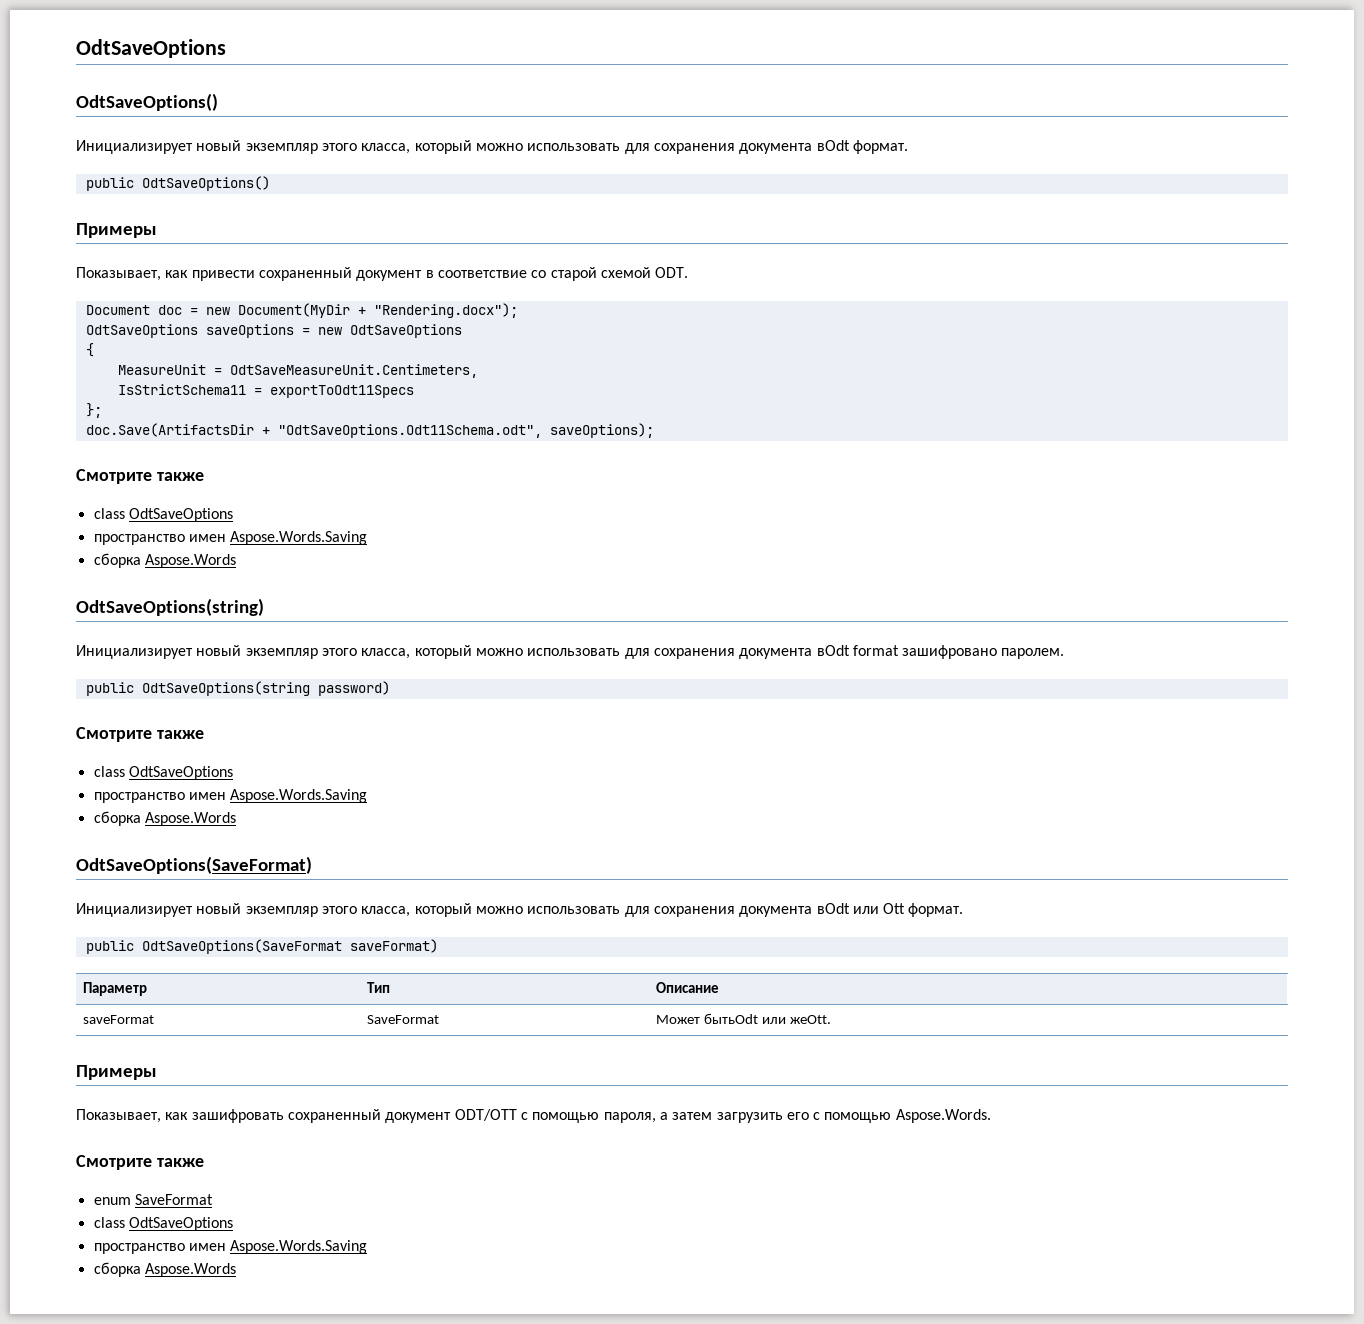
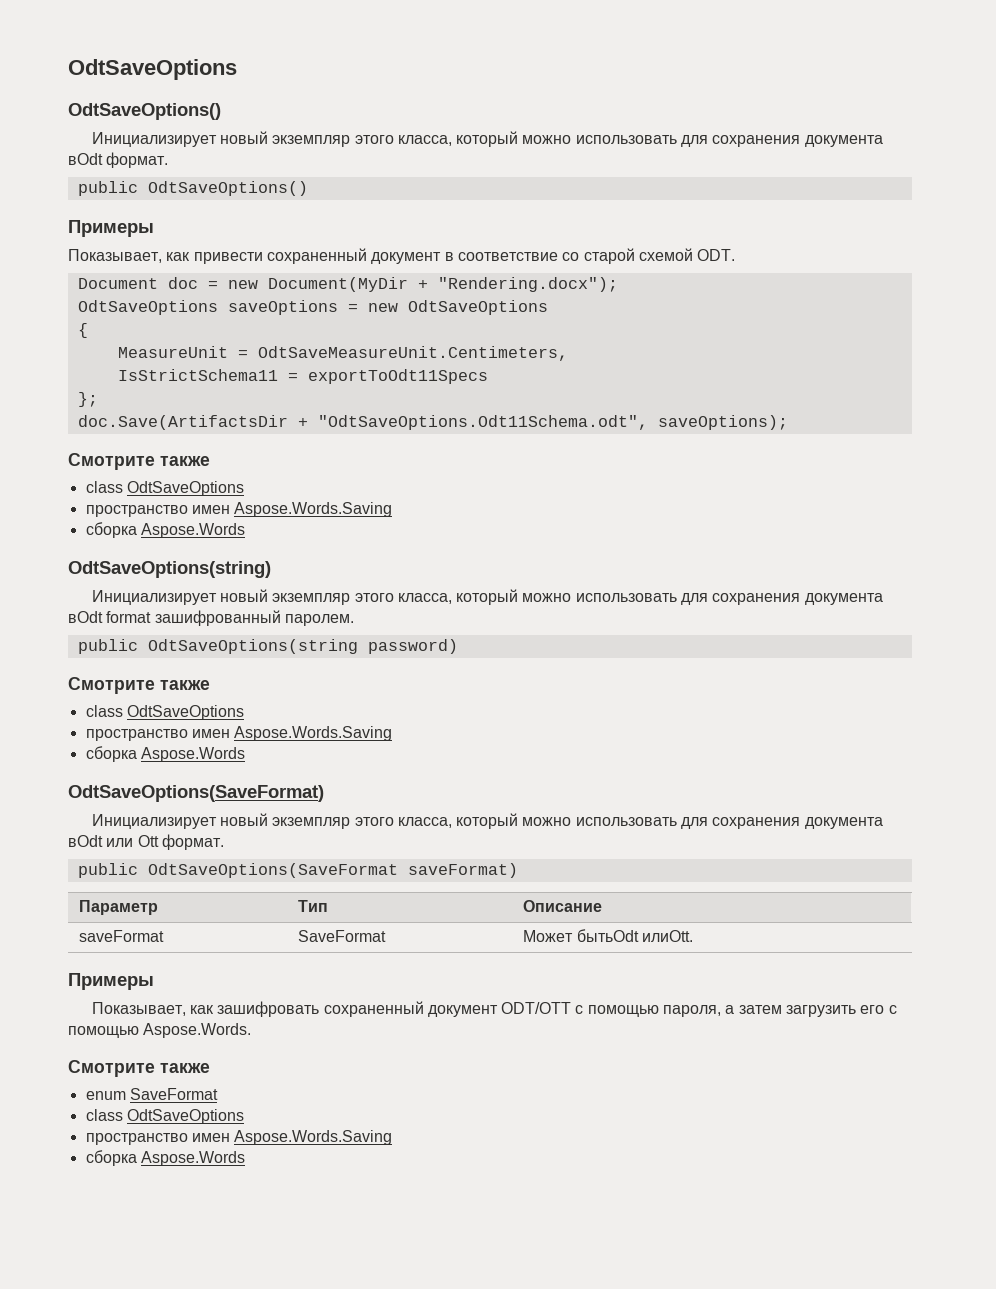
[902,645,998,659] зашифровано -> [154,610,281,626] зашифрованный
[762,1015,832,1024] или жеOtt. -> [642,930,694,942] илиOtt.

